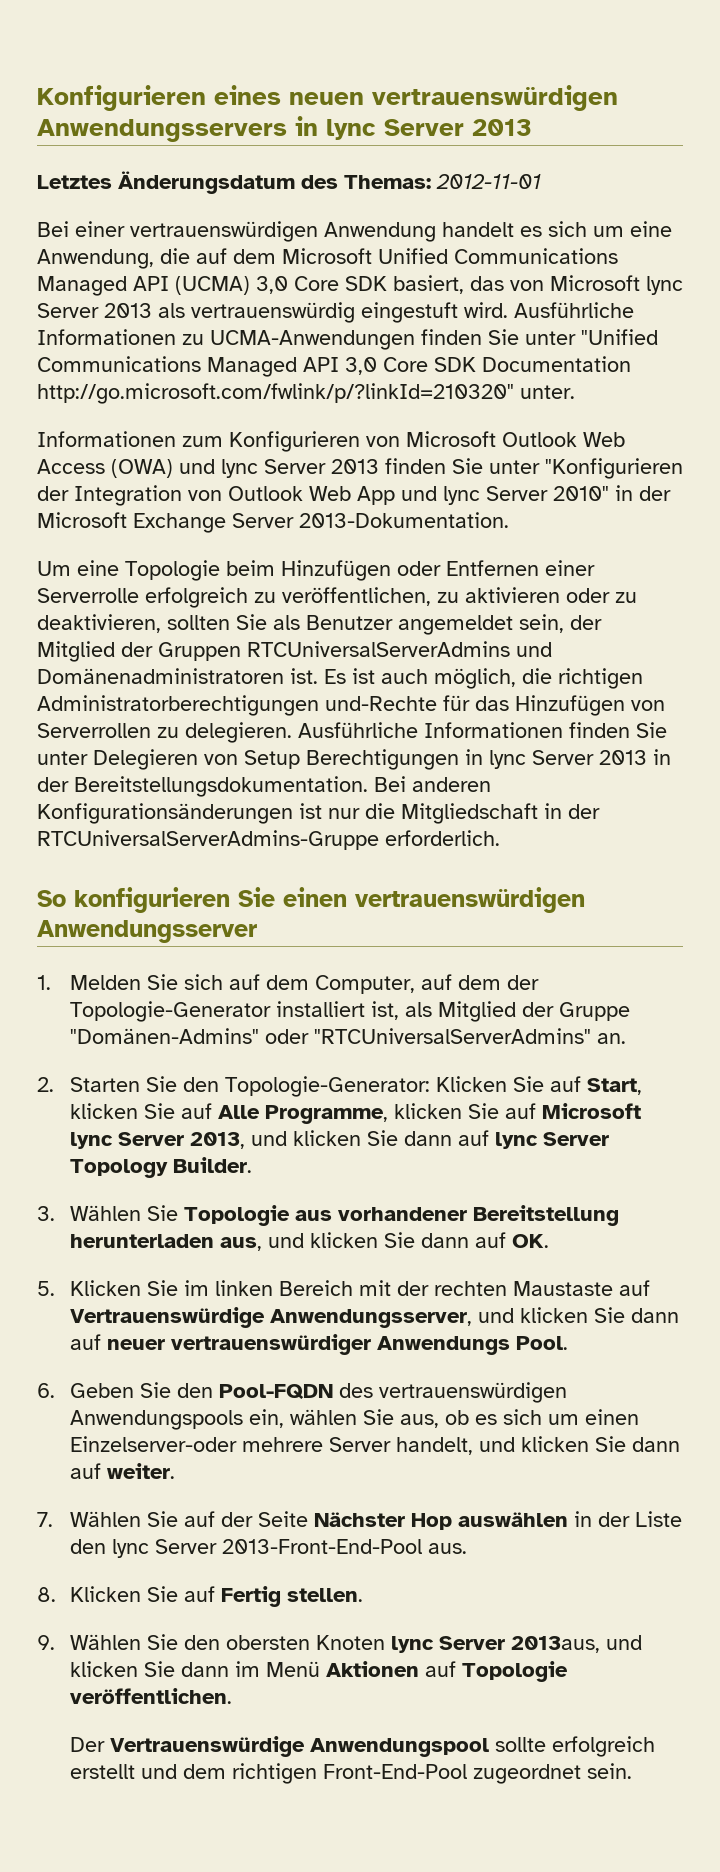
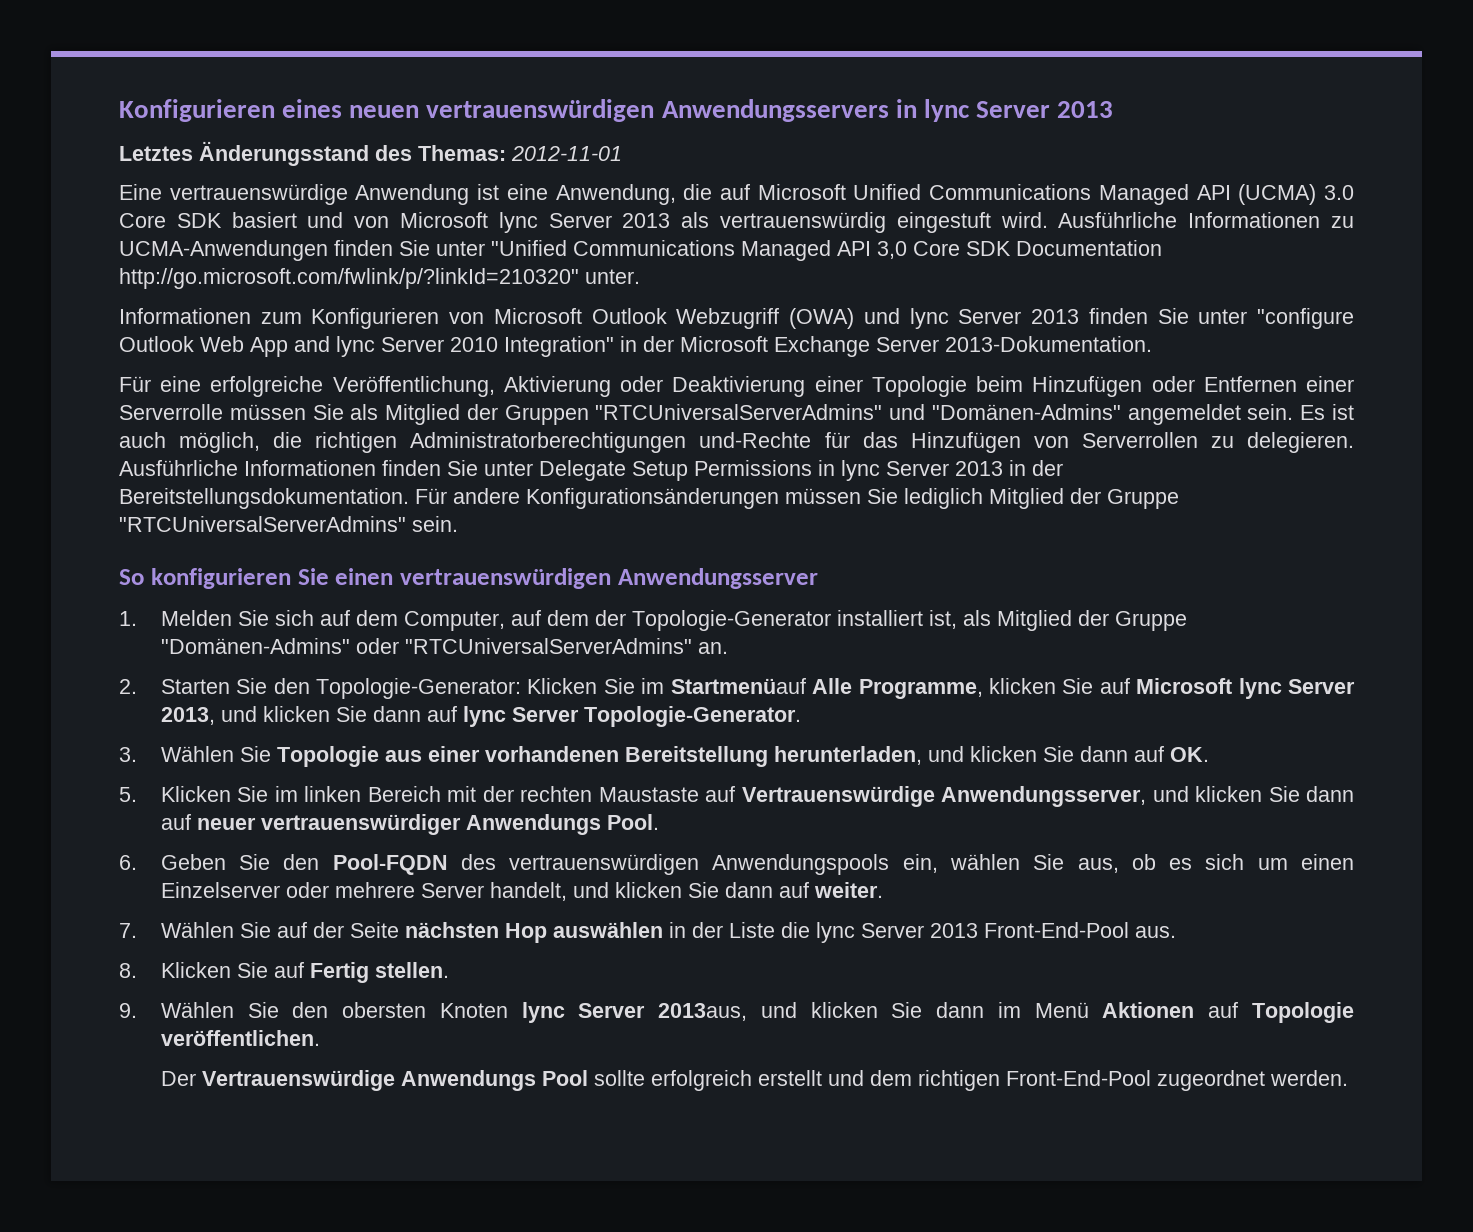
[118,171,295,194] Änderungsdatum -> [199,141,369,166] Änderungsstand
[37,221,624,242] Bei einer vertrauenswürdigen Anwendung handelt es sich um -> [119,184,500,205] Eine vertrauenswürdige Anwendung ist
[233,249,276,264] dem -> (750, 192) none
[256,275,504,294] 3,0 Core SDK basiert, das -> [1324,185,1354,200] [119,212,344,228] 3.0 Core SDK basiert und
[583,432,625,447] [37,459,105,474] Web Access -> [676,308,780,329] Webzugriff
[545,458,683,479] [37,485,222,506] "Konfigurieren der Integration von -> [1257,308,1355,329] "configure
[401,486,609,505] und lync Server 2010" -> [294,336,614,357] and lync Server 2010 Integration"
[37,560,119,576] Um eine -> [119,376,863,397] Für eine erfolgreiche Veröffentlichung, Aktivierung oder Deaktivierung einer
[145,587,637,608] [37,614,602,635] [37,641,552,662] [37,668,318,684] erfolgreich zu veröffentlichen, zu aktivieren oder zu deaktivieren, sollten Sie als Benutzer angemeldet sein, der Mitglied der Gruppen RTCUniversalServerAdmins und Domänenadministratoren ist. -> [229,404,1294,425] müssen Sie als Mitglied der Gruppen "RTCUniversalServerAdmins" und "Domänen-Admins" angemeldet sein.
[93,749,459,770] Delegieren von Setup Berechtigungen -> [539,460,812,481] Delegate Setup Permissions
[374,776,491,792] [37,803,600,824] [37,830,500,850] Bei anderen Konfigurationsänderungen ist nur die Mitgliedschaft in der RTCUniversalServerAdmins-Gruppe erforderlich. -> [415,488,1179,509] [119,516,458,532] Für andere Konfigurationsänderungen müssen Sie lediglich Mitglied der Gruppe "RTCUniversalServerAdmins" sein.
[550,1076,643,1095] [70,1103,213,1119] auf Start, klicken Sie auf -> [641,678,806,694] im Startmenüauf
[70,1157,253,1178] Topology Builder. -> [583,706,801,727] Topologie-Generator.
[338,1205,620,1226] [70,1234,263,1251] vorhandener Bereitstellung herunterladen aus, -> [427,746,922,767] einer vorhandenen Bereitstellung herunterladen,
[70,1436,238,1452] Einzelserver-oder -> [160,882,329,898] Einzelserver oder
[314,1512,406,1527] Nächster -> [404,922,499,938] nächsten
[70,1539,423,1558] den lync Server 2013-Front-End-Pool -> [780,922,1129,943] die lync Server 2013 Front-End-Pool
[310,1738,490,1757] Anwendungspool -> [400,1070,588,1091] Anwendungs Pool
[587,1763,633,1779] sein. -> [1269,1070,1348,1086] werden.

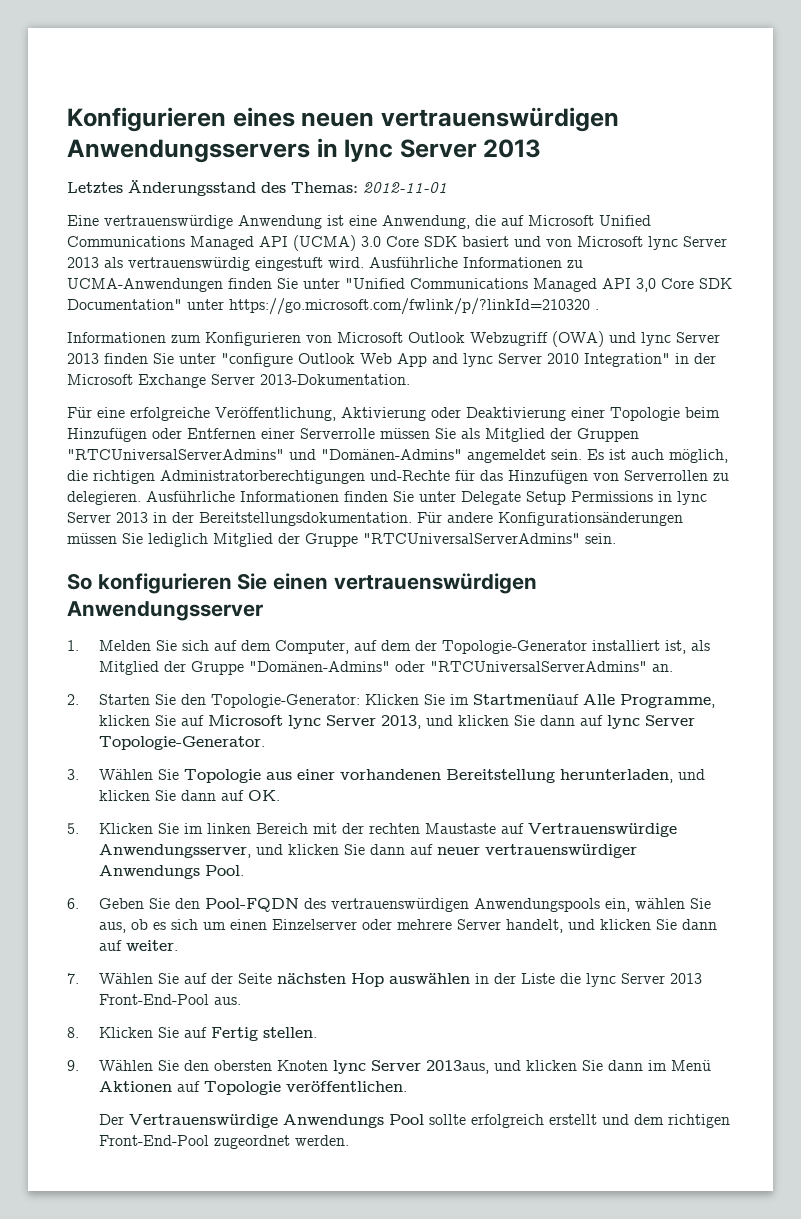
[1016,240,1162,256] [119,268,640,289] Documentation http://go.microsoft.com/fwlink/p/?linkId=210320" unter. -> [67,298,599,315] Documentation" unter https://go.microsoft.com/fwlink/p/?linkId=210320 .

